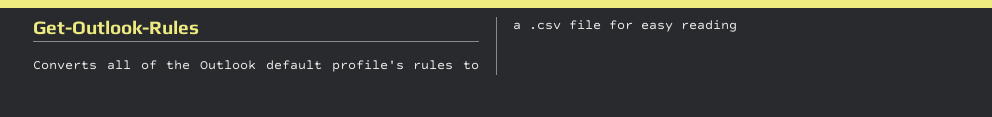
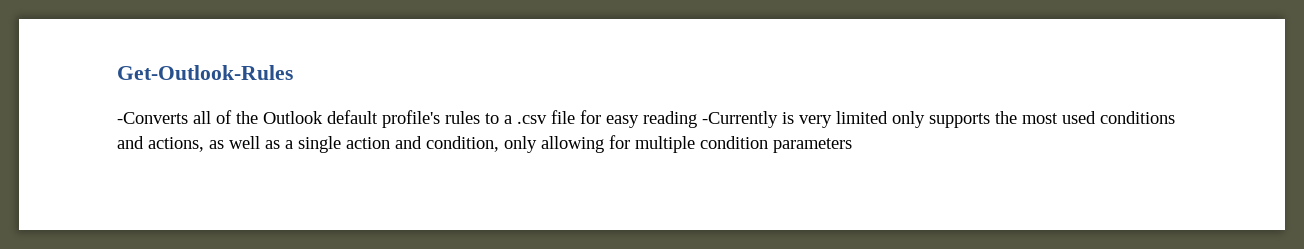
[33,61,97,70] Converts -> [117,112,188,124] -Converts
(737, 26) none -> [702,111,1175,128] [117,135,852,153] -Currently is very limited only supports the most used conditions and actions, as well as a single action and condition, only allowing for multiple condition parameters

